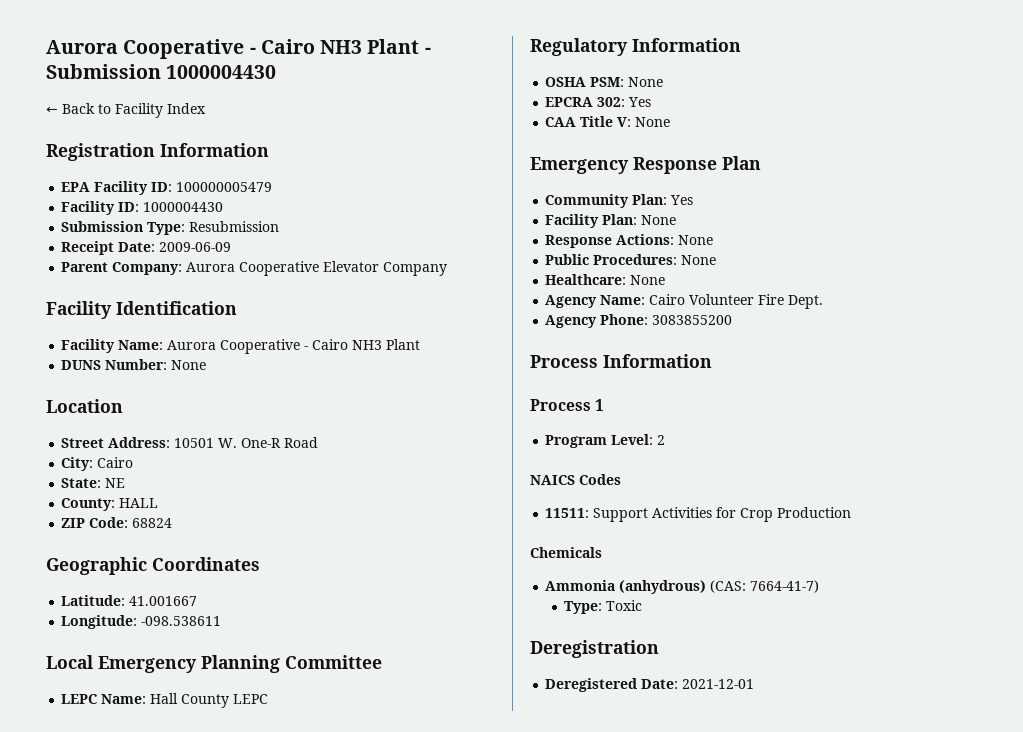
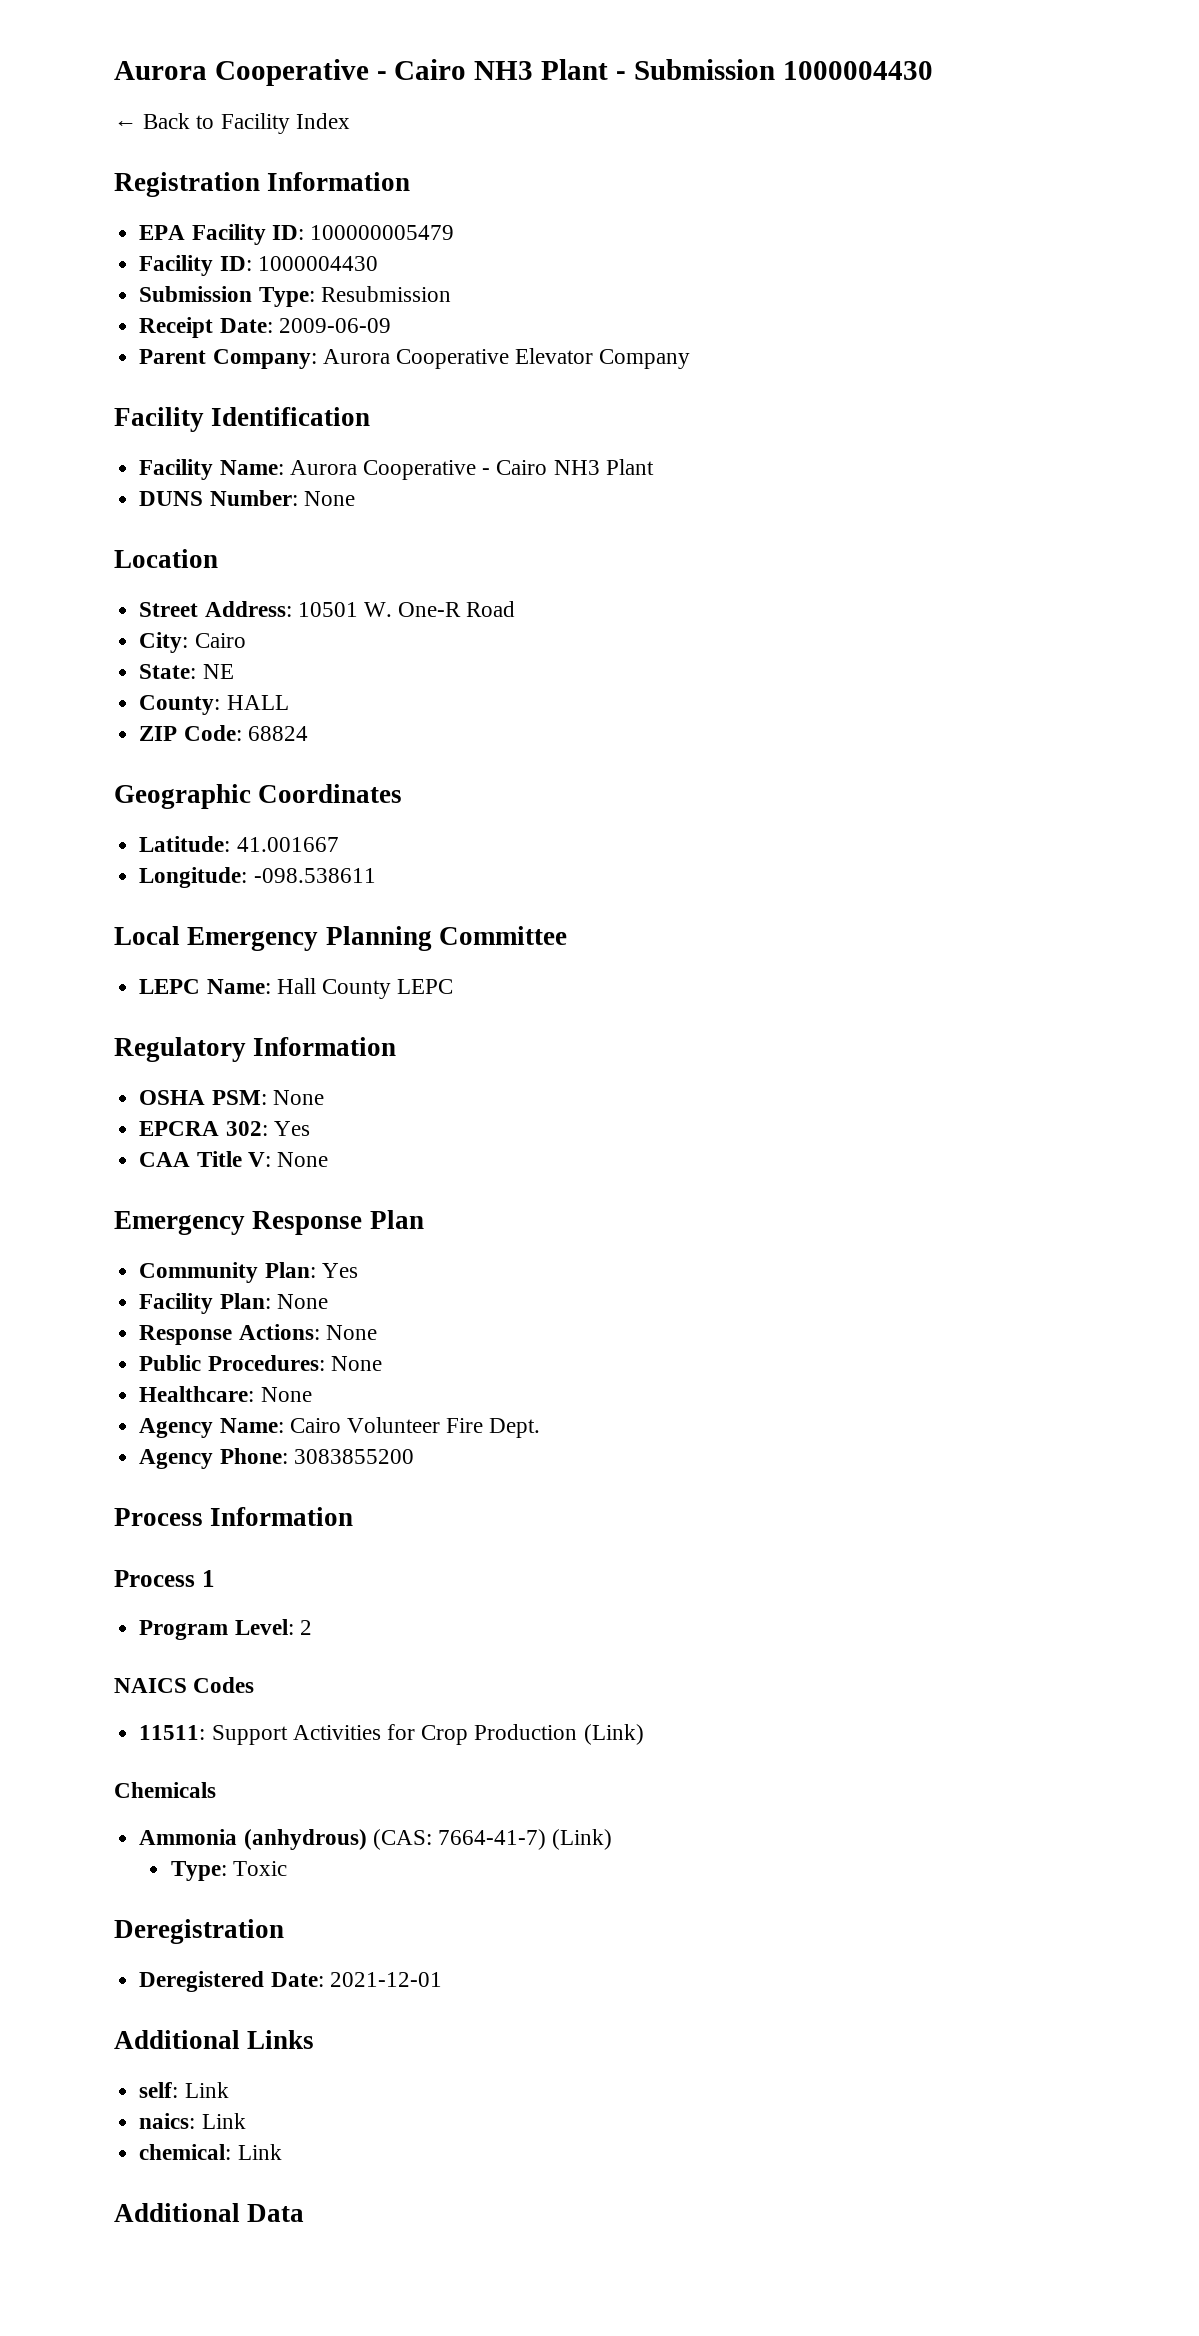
(852, 512) none -> [583,1724,644,1745] (Link)
(820, 586) none -> [552,1829,613,1850] (Link)
(755, 684) none -> [114,2030,315,2049] [139,2082,229,2098] [139,2113,246,2129] [139,2144,282,2160] [114,2203,305,2222] // Additional Links // self: Link // naics: Link // chemical: Link // Additional Data

